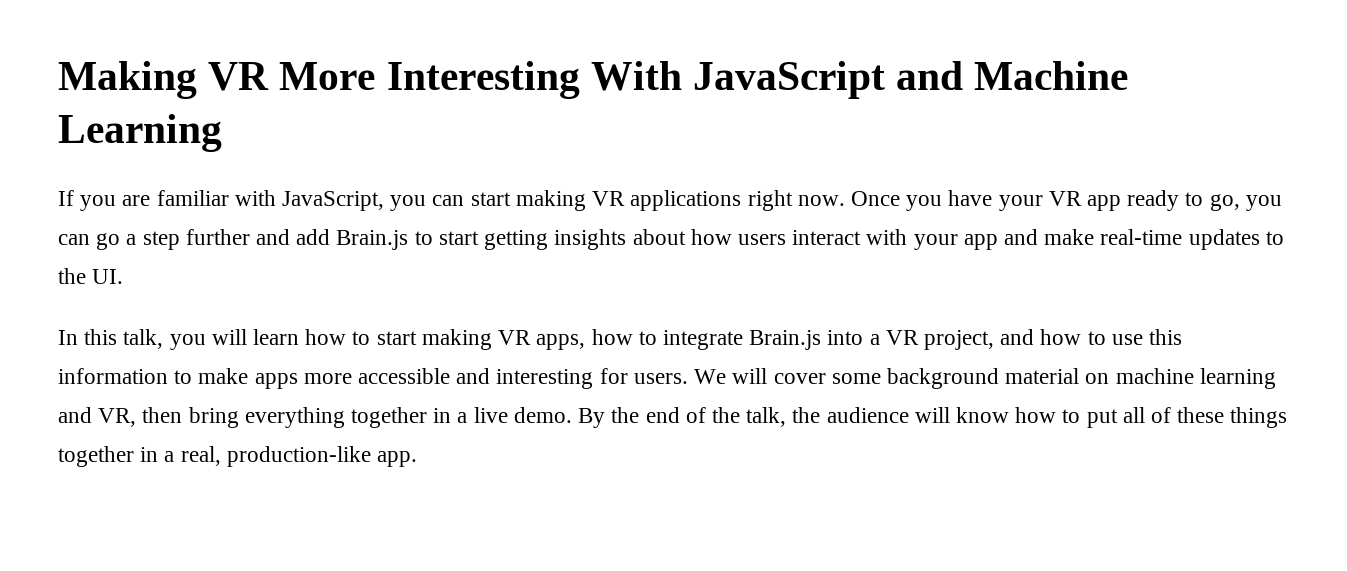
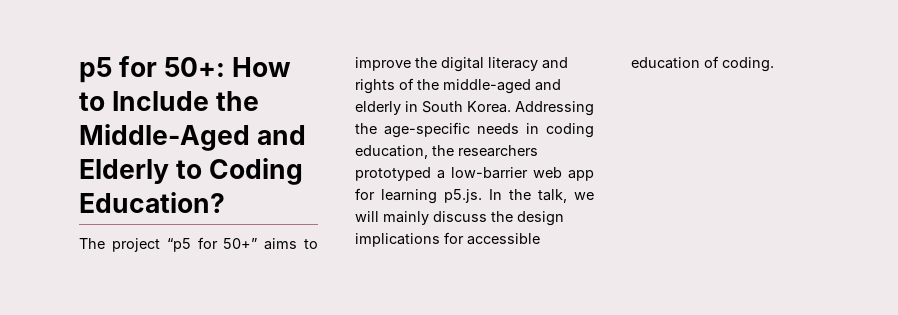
[58,61,1129,99] [58,114,222,152] [58,190,1282,211] [58,229,1284,250] [58,268,124,284] [58,329,1183,350] [58,368,1276,389] [58,407,1288,428] [58,446,418,467] Making VR More Interesting With JavaScript and Machine Learning // If you are familiar with JavaScript, you can start making VR applications right now. Once you have your VR app ready to go, you can go a step further and add Brain.js to start getting insights about how users interact with your app and make real-time updates to the UI. // In this talk, you will learn how to start making VR apps, how to integrate Brain.js into a VR project, and how to use this information to make apps more accessible and interesting for users. We will cover some background material on machine learning and VR, then bring everything together in a live demo. By the end of the talk, the audience will know how to put all of these things together in a real, production-like app. -> [79,56,292,83] [79,91,260,111] [79,124,307,151] [79,158,304,185] [79,192,225,213] [79,237,318,252] [355,57,568,72] [355,78,561,94] [355,101,594,116] [355,122,594,138] [355,145,538,159] [355,167,594,181] [355,188,594,204] [355,211,564,226] [355,232,540,247] [631,56,774,72] p5 for 50+: How to Include the Middle-Aged and Elderly to Coding Education? // The project “p5 for 50+” aims to improve the digital literacy and rights of the middle-aged and elderly in South Korea. Addressing the age-specific needs in coding education, the researchers prototyped a low-barrier web app for learning p5.js. In the talk, we will mainly discuss the design implications for accessible education of coding.

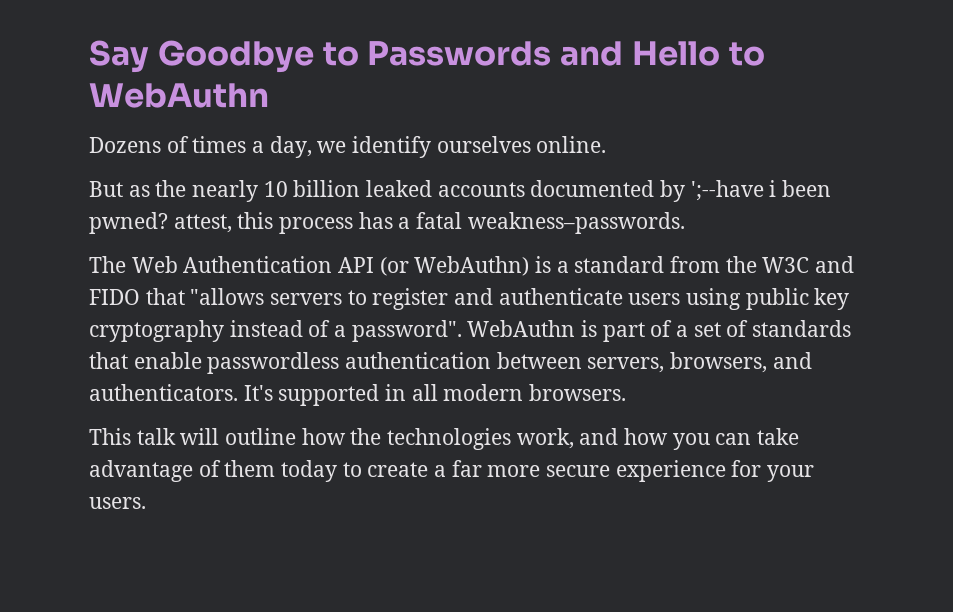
[79,56,292,83] [79,91,260,111] [79,124,307,151] [79,158,304,185] [79,192,225,213] [79,237,318,252] [355,57,568,72] [355,78,561,94] [355,101,594,116] [355,122,594,138] [355,145,538,159] [355,167,594,181] [355,188,594,204] [355,211,564,226] [355,232,540,247] [631,56,774,72] p5 for 50+: How to Include the Middle-Aged and Elderly to Coding Education? // The project “p5 for 50+” aims to improve the digital literacy and rights of the middle-aged and elderly in South Korea. Addressing the age-specific needs in coding education, the researchers prototyped a low-barrier web app for learning p5.js. In the talk, we will mainly discuss the design implications for accessible education of coding. -> [89,40,765,73] [89,83,269,108] [89,136,607,158] [89,180,832,202] [89,212,685,234] [89,256,855,276] [89,288,850,310] [89,320,852,342] [89,352,812,374] [89,384,627,406] [89,428,800,450] [89,460,815,482] [89,497,146,509] Say Goodbye to Passwords and Hello to WebAuthn // Dozens of times a day, we identify ourselves online. // But as the nearly 10 billion leaked accounts documented by ';--have i been pwned? attest, this process has a fatal weakness–passwords. // The Web Authentication API (or WebAuthn) is a standard from the W3C and FIDO that "allows servers to register and authenticate users using public key cryptography instead of a password". WebAuthn is part of a set of standards that enable passwordless authentication between servers, browsers, and authenticators. It's supported in all modern browsers. // This talk will outline how the technologies work, and how you can take advantage of them today to create a far more secure experience for your users.

